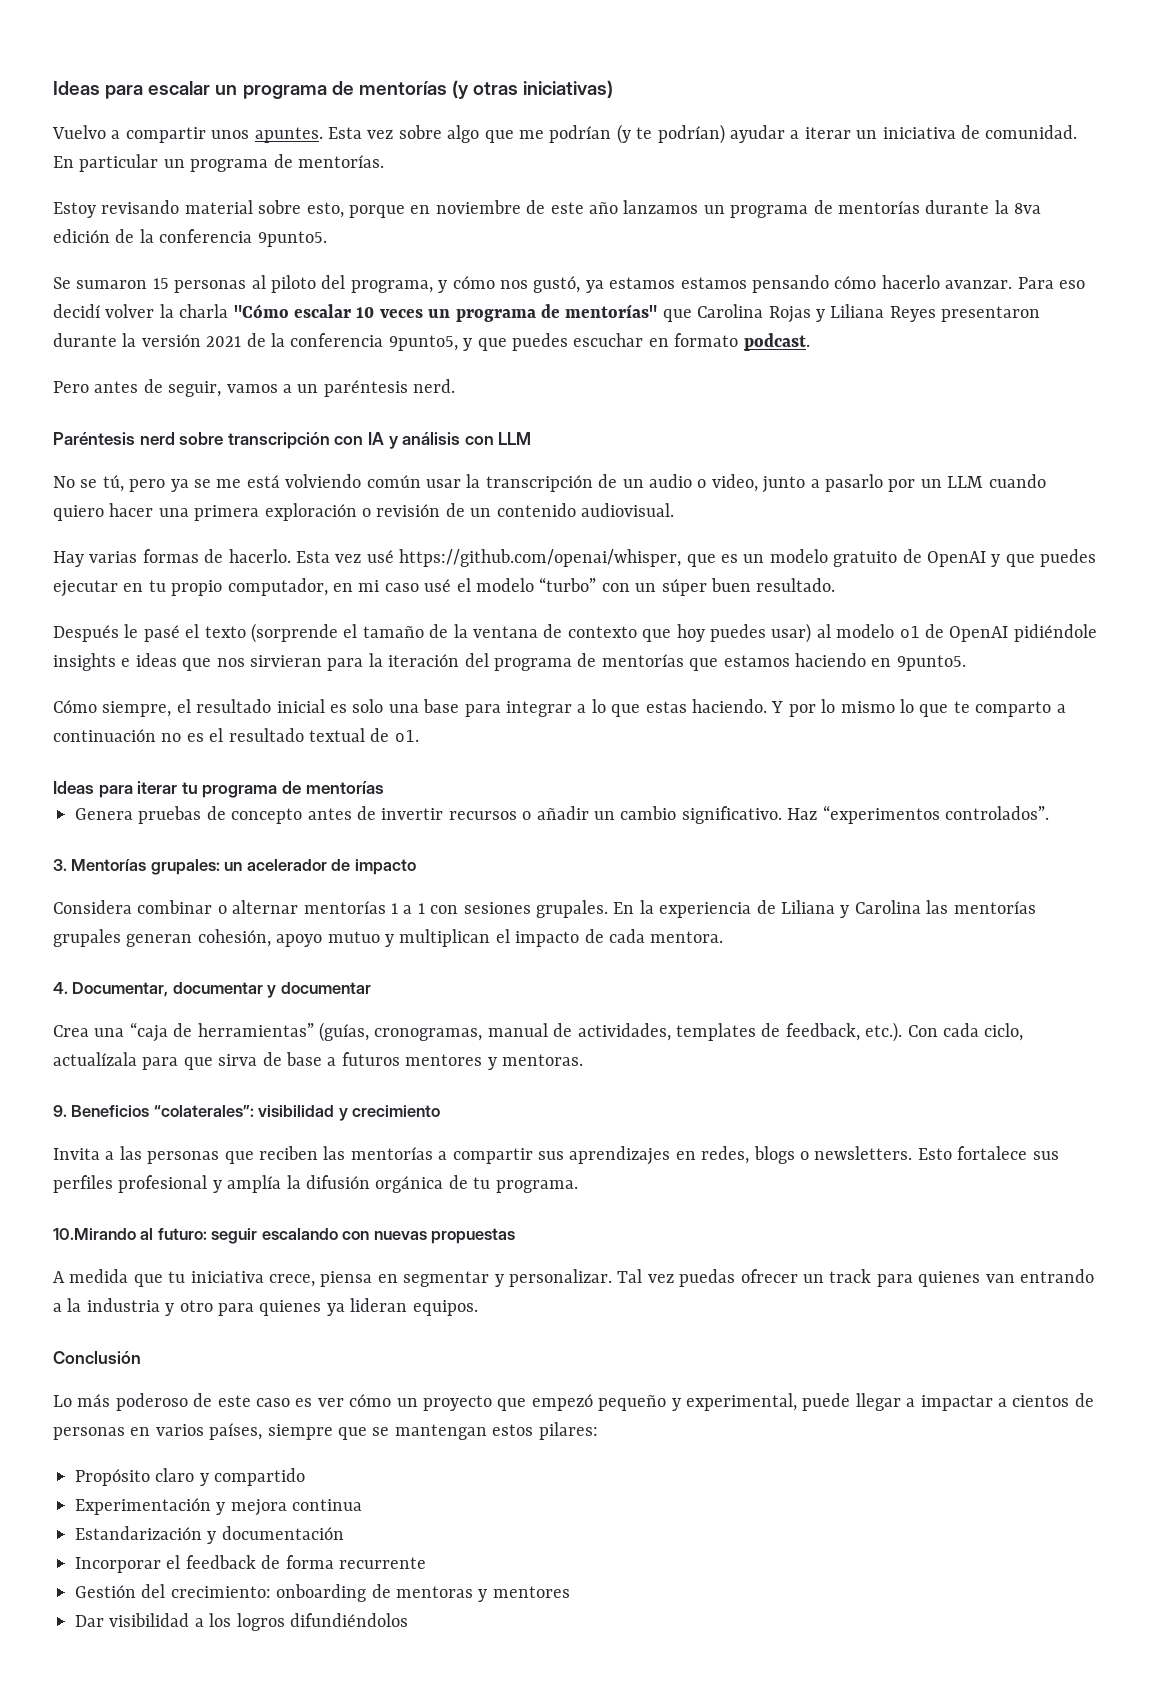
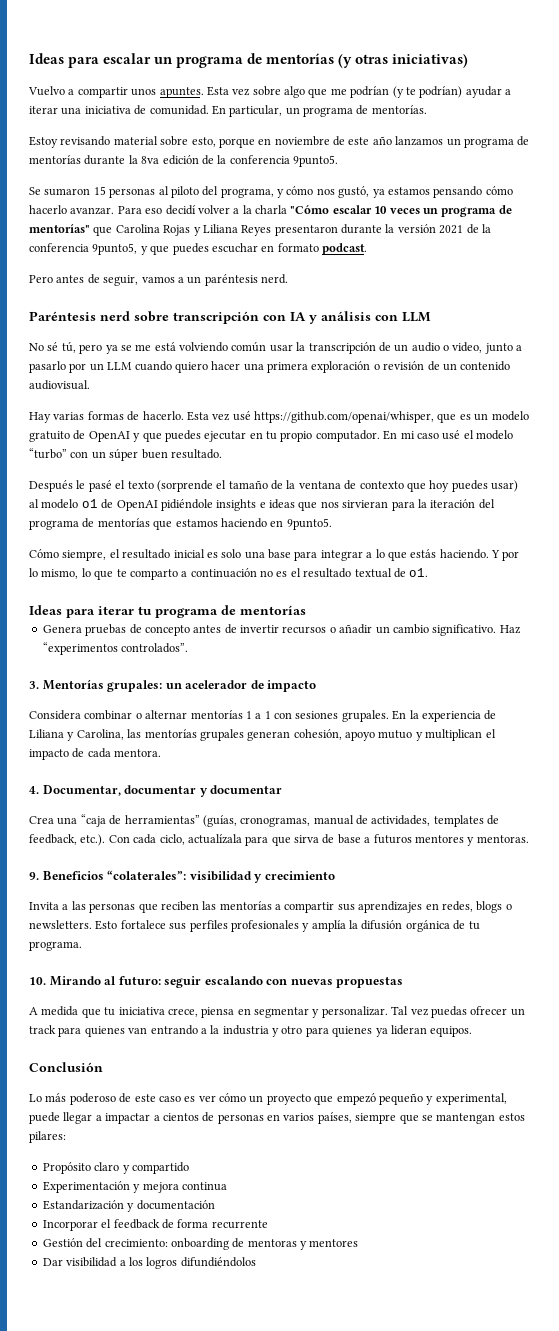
[856,130,878,139] un -> [61,107,82,115] una
[79,154,159,172] particular -> [229,105,283,117] particular,
[680,277,747,289] estamos -> (430, 191) none
(155, 311) none -> [233,208,240,214] a
[80,479,98,488] se -> [47,342,59,351] sé
[227,578,353,596] computador, en -> [315,430,398,442] computador. En
[645,701,687,713] estas -> [410,549,437,558] estás
[840,701,895,713] mismo -> [41,569,79,579] mismo,
[854,900,921,914] Carolina -> [76,729,124,740] Carolina,
[118,1175,208,1193] profesional -> [230,920,299,932] profesionales
[53,1228,136,1240] 10.Mirando -> [29,976,101,986] 10. Mirando

